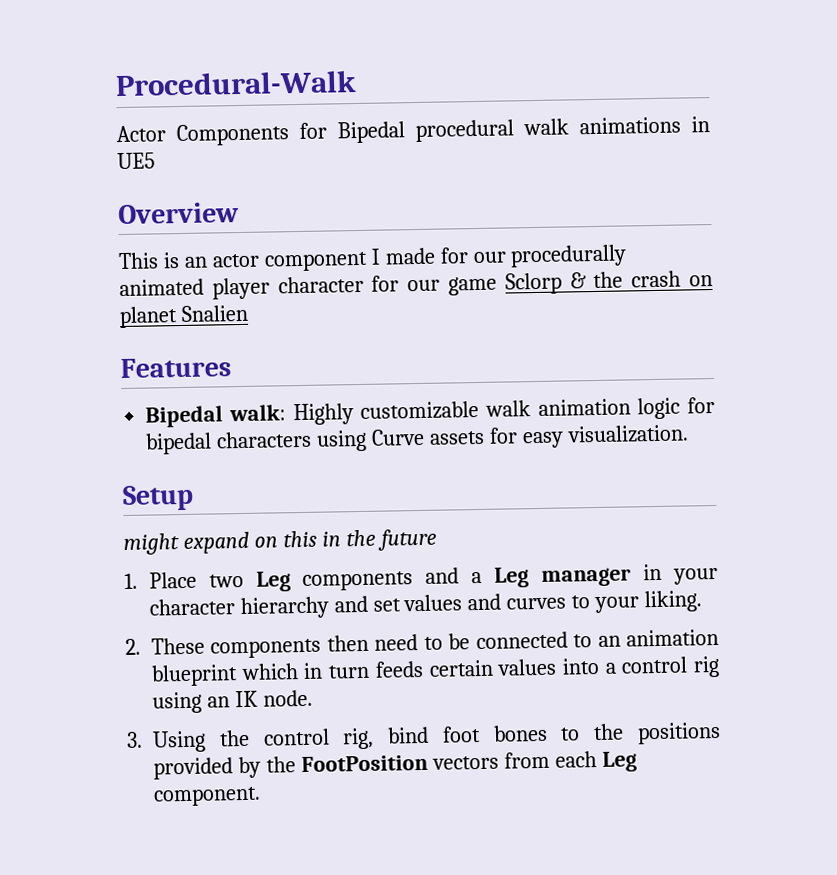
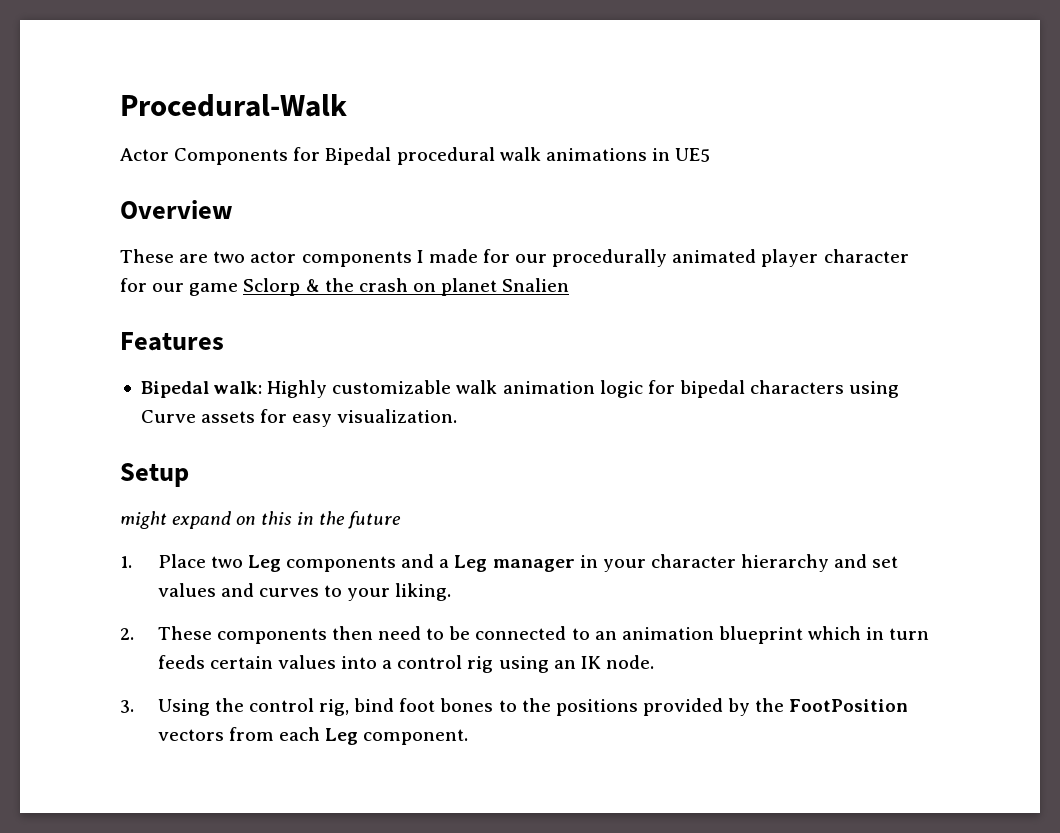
[118,251,368,272] This is an actor component -> [120,249,412,267] These are two actor components

